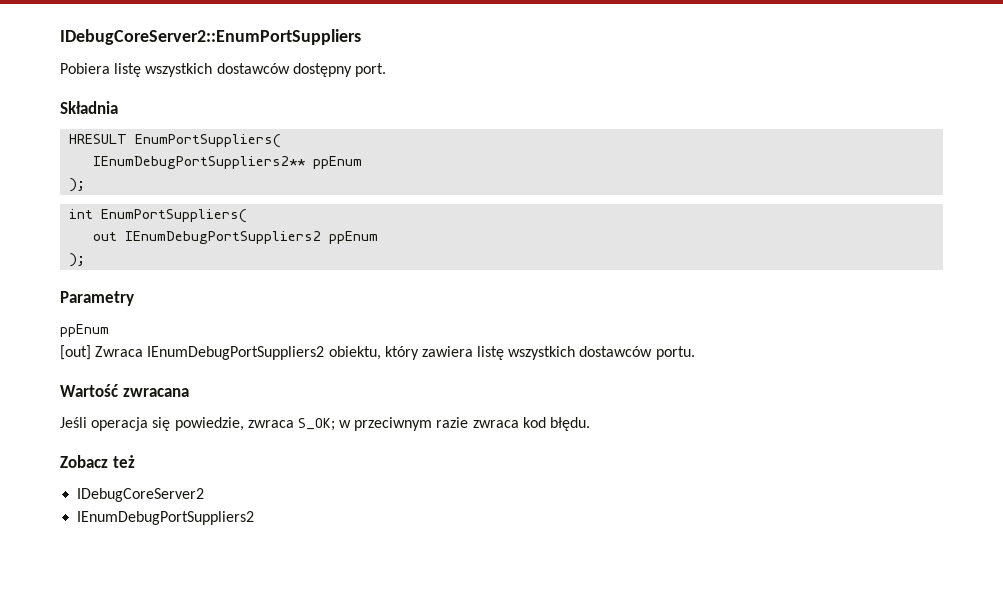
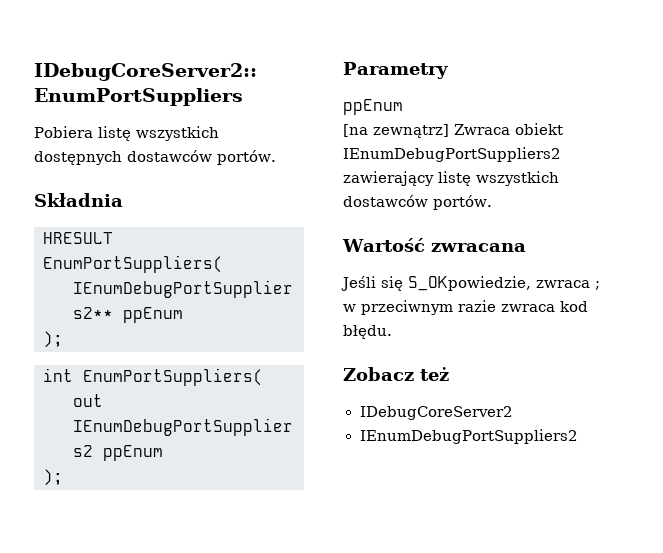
[216,63,386,77] dostawców dostępny port. -> [34,150,276,165] dostępnych dostawców portów.
[60,345,695,360] [out] Zwraca IEnumDebugPortSuppliers2 obiektu, który zawiera listę wszystkich dostawców portu. -> [343,123,563,138] [343,147,561,162] [343,171,559,186] [343,195,492,210] [na zewnątrz] Zwraca obiekt IEnumDebugPortSuppliers2 zawierający listę wszystkich dostawców portów.
[91,417,335,431] operacja się powiedzie, zwraca S_OK; -> [381,276,600,291] się S_OKpowiedzie, zwraca ;

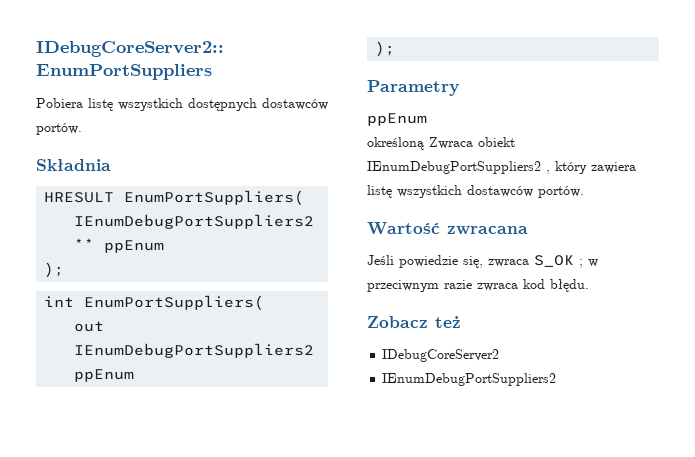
[343,124,449,138] [na zewnątrz] -> [367,137,424,150] określoną
[343,171,434,186] zawierający -> [546,161,636,174] , który zawiera
[381,276,590,291] się S_OKpowiedzie, zwraca -> [399,255,574,268] powiedzie się, zwraca S_OK

